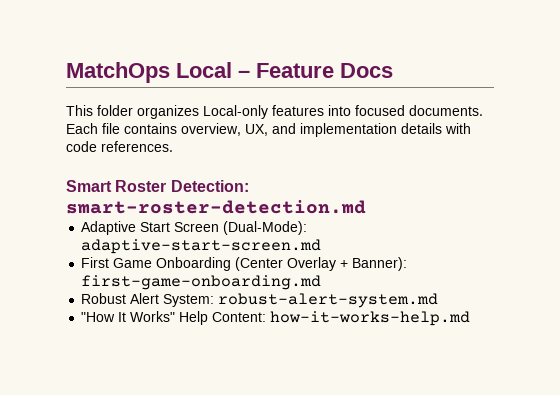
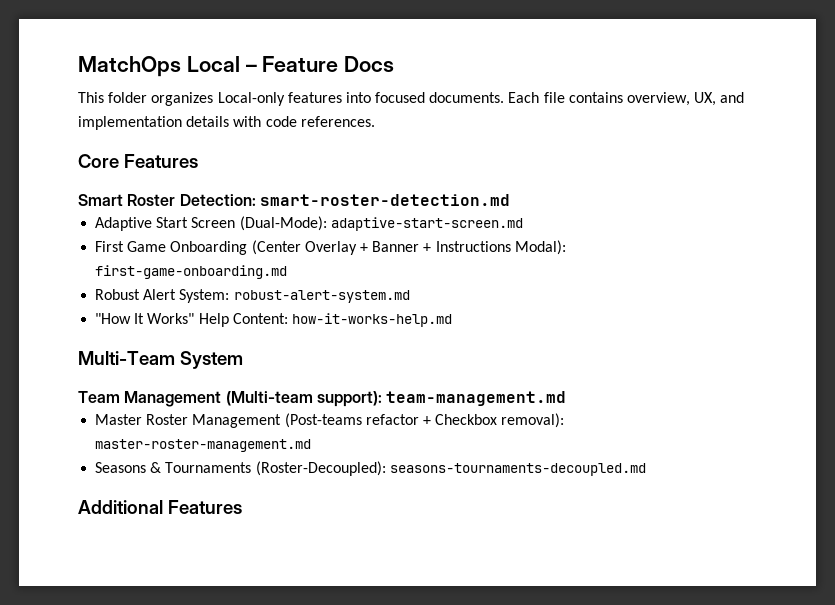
(173, 146) none -> [78,154,198,168] // Core Features
[352,257,408,271] Banner): -> [372,240,566,255] Banner + Instructions Modal):
(471, 318) none -> [78,351,243,369] [78,391,567,407] [95,413,565,428] [95,439,312,452] [95,461,646,476] [78,500,242,514] // Multi-Team System // Team Management (Multi-team support): team-management.md // Master Roster Management (Post-teams refactor + Checkbox removal): master-roster-management.md // Seasons & Tournaments (Roster-Decoupled): seasons-tournaments-decoupled.md // Additional Features

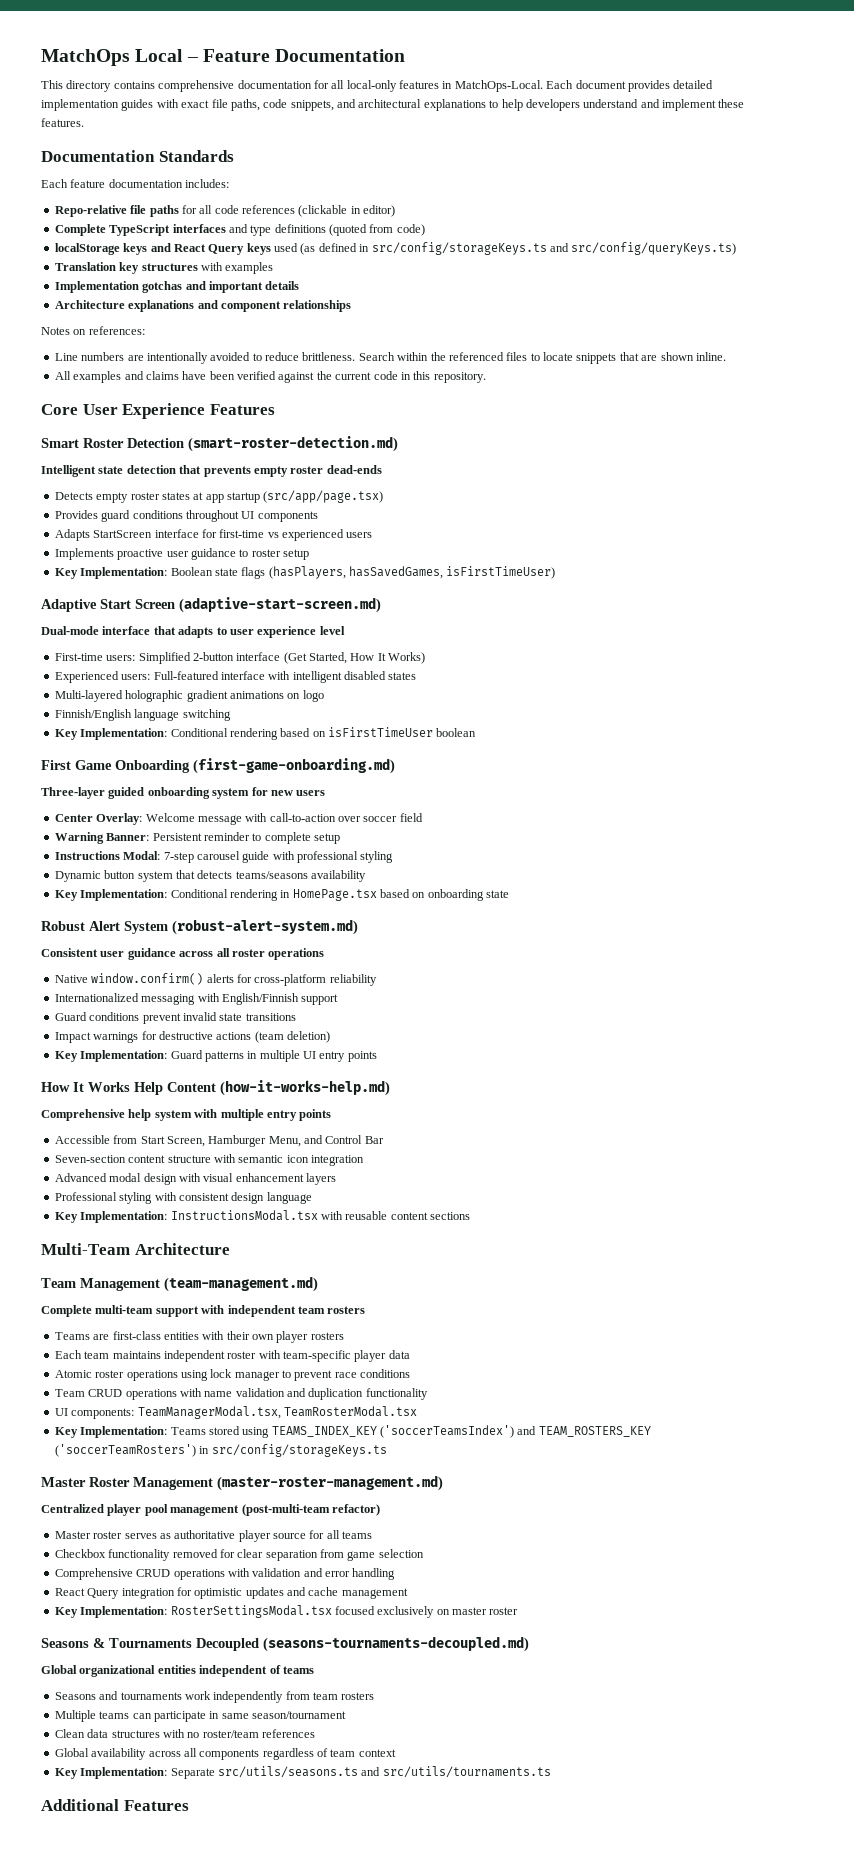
[344,56,395,72] Docs -> [275,49,406,62] Documentation
[108,92,745,106] [78,116,375,130] folder organizes Local-only features into focused documents. Each file contains overview, UX, and implementation details with code references. -> [66,80,714,92] [41,99,745,111] [41,118,84,127] [41,150,234,162] [41,179,230,188] [54,205,396,217] [54,224,425,236] [54,242,737,255] [54,262,274,274] [54,281,300,293] [54,300,352,312] [41,326,145,335] [54,352,726,364] [54,371,486,383] directory contains comprehensive documentation for all local-only features in MatchOps-Local. Each document provides detailed implementation guides with exact file paths, code snippets, and architectural explanations to help developers understand and implement these features. // Documentation Standards // Each feature documentation includes: // Repo-relative file paths for all code references (clickable in editor) // Complete TypeScript interfaces and type definitions (quoted from code) // localStorage keys and React Query keys used (as defined in src/config/storageKeys.ts and src/config/queryKeys.ts) // Translation key structures with examples // Implementation gotchas and important details // Architecture explanations and component relationships // Notes on references: // Line numbers are intentionally avoided to reduce brittleness. Search within the referenced files to locate snippets that are shown inline. // All examples and claims have been verified against the current code in this repository.
(119, 161) none -> [82,403,206,419] User Experience
[179,194,510,206] [95,216,523,231] [95,240,566,255] [95,265,288,279] [95,289,410,303] [95,313,452,327] Detection: smart-roster-detection.md // Adaptive Start Screen (Dual-Mode): adaptive-start-screen.md // First Game Onboarding (Center Overlay + Banner + Instructions Modal): first-game-onboarding.md // Robust Alert System: robust-alert-system.md // "How It Works" Help Content: how-it-works-help.md -> [127,436,398,452] [41,465,382,477] [54,490,384,503] [54,510,318,522] [54,529,373,541] [54,548,309,560] [54,566,556,579] [41,597,381,613] [41,626,345,638] [54,652,426,664] [54,671,417,683] [54,690,324,702] [54,709,231,721] [54,727,477,740] [41,758,395,774] [41,787,326,799] [54,813,423,825] [54,832,340,844] [54,851,394,863] [54,870,366,882] [54,889,510,901] [41,919,358,935] [41,948,325,960] [54,973,377,986] [54,993,339,1005] [54,1012,296,1024] [54,1031,330,1043] [54,1050,377,1062] [41,1080,390,1096] [41,1109,332,1121] [54,1135,384,1147] [54,1154,364,1166] [54,1173,336,1185] [54,1192,312,1204] [54,1210,470,1223] Detection (smart-roster-detection.md) // Intelligent state detection that prevents empty roster dead-ends // Detects empty roster states at app startup (src/app/page.tsx) // Provides guard conditions throughout UI components // Adapts StartScreen interface for first-time vs experienced users // Implements proactive user guidance to roster setup // Key Implementation: Boolean state flags (hasPlayers, hasSavedGames, isFirstTimeUser) // Adaptive Start Screen (adaptive-start-screen.md) // Dual-mode interface that adapts to user experience level // First-time users: Simplified 2-button interface (Get Started, How It Works) // Experienced users: Full-featured interface with intelligent disabled states // Multi-layered holographic gradient animations on logo // Finnish/English language switching // Key Implementation: Conditional rendering based on isFirstTimeUser boolean // First Game Onboarding (first-game-onboarding.md) // Three-layer guided onboarding system for new users // Center Overlay: Welcome message with call-to-action over soccer field // Warning Banner: Persistent reminder to complete setup // Instructions Modal: 7-step carousel guide with professional styling // Dynamic button system that detects teams/seasons availability // Key Implementation: Conditional rendering in HomePage.tsx based on onboarding state // Robust Alert System (robust-alert-system.md) // Consistent user guidance across all roster operations // Native window.confirm() alerts for cross-platform reliability // Internationalized messaging with English/Finnish support // Guard conditions prevent invalid state transitions // Impact warnings for destructive actions (team deletion) // Key Implementation: Guard patterns in multiple UI entry points // How It Works Help Content (how-it-works-help.md) // Comprehensive help system with multiple entry points // Accessible from Start Screen, Hamburger Menu, and Control Bar // Seven-section content structure with semantic icon integration // Advanced modal design with visual enhancement layers // Professional styling with consistent design language // Key Implementation: InstructionsModal.tsx with reusable content sections
[179,351,243,369] System -> [134,1243,230,1255] Architecture
[225,391,567,407] [95,413,565,428] [95,439,312,452] [95,461,646,476] (Multi-team support): team-management.md // Master Roster Management (Post-teams refactor + Checkbox removal): master-roster-management.md // Seasons & Tournaments (Roster-Decoupled): seasons-tournaments-decoupled.md -> [164,1276,318,1292] [41,1305,366,1317] [54,1331,344,1343] [54,1350,410,1362] [54,1369,411,1381] [54,1388,428,1400] [54,1406,417,1419] [54,1425,651,1438] [54,1444,387,1457] [41,1475,443,1491] [41,1504,380,1516] [54,1530,373,1542] [54,1549,424,1561] [54,1568,396,1580] [54,1587,408,1599] [54,1605,519,1618] [41,1636,529,1652] [41,1665,314,1677] [54,1691,375,1703] [54,1710,346,1722] [54,1729,315,1738] [54,1748,396,1760] [54,1766,551,1779] (team-management.md) // Complete multi-team support with independent team rosters // Teams are first-class entities with their own player rosters // Each team maintains independent roster with team-specific player data // Atomic roster operations using lock manager to prevent race conditions // Team CRUD operations with name validation and duplication functionality // UI components: TeamManagerModal.tsx, TeamRosterModal.tsx // Key Implementation: Teams stored using TEAMS_INDEX_KEY ('soccerTeamsIndex') and TEAM_ROSTERS_KEY ('soccerTeamRosters') in src/config/storageKeys.ts // Master Roster Management (master-roster-management.md) // Centralized player pool management (post-multi-team refactor) // Master roster serves as authoritative player source for all teams // Checkbox functionality removed for clear separation from game selection // Comprehensive CRUD operations with validation and error handling // React Query integration for optimistic updates and cache management // Key Implementation: RosterSettingsModal.tsx focused exclusively on master roster // Seasons & Tournaments Decoupled (seasons-tournaments-decoupled.md) // Global organizational entities independent of teams // Seasons and tournaments work independently from team rosters // Multiple teams can participate in same season/tournament // Clean data structures with no roster/team references // Global availability across all components regardless of team context // Key Implementation: Separate src/utils/seasons.ts and src/utils/tournaments.ts

